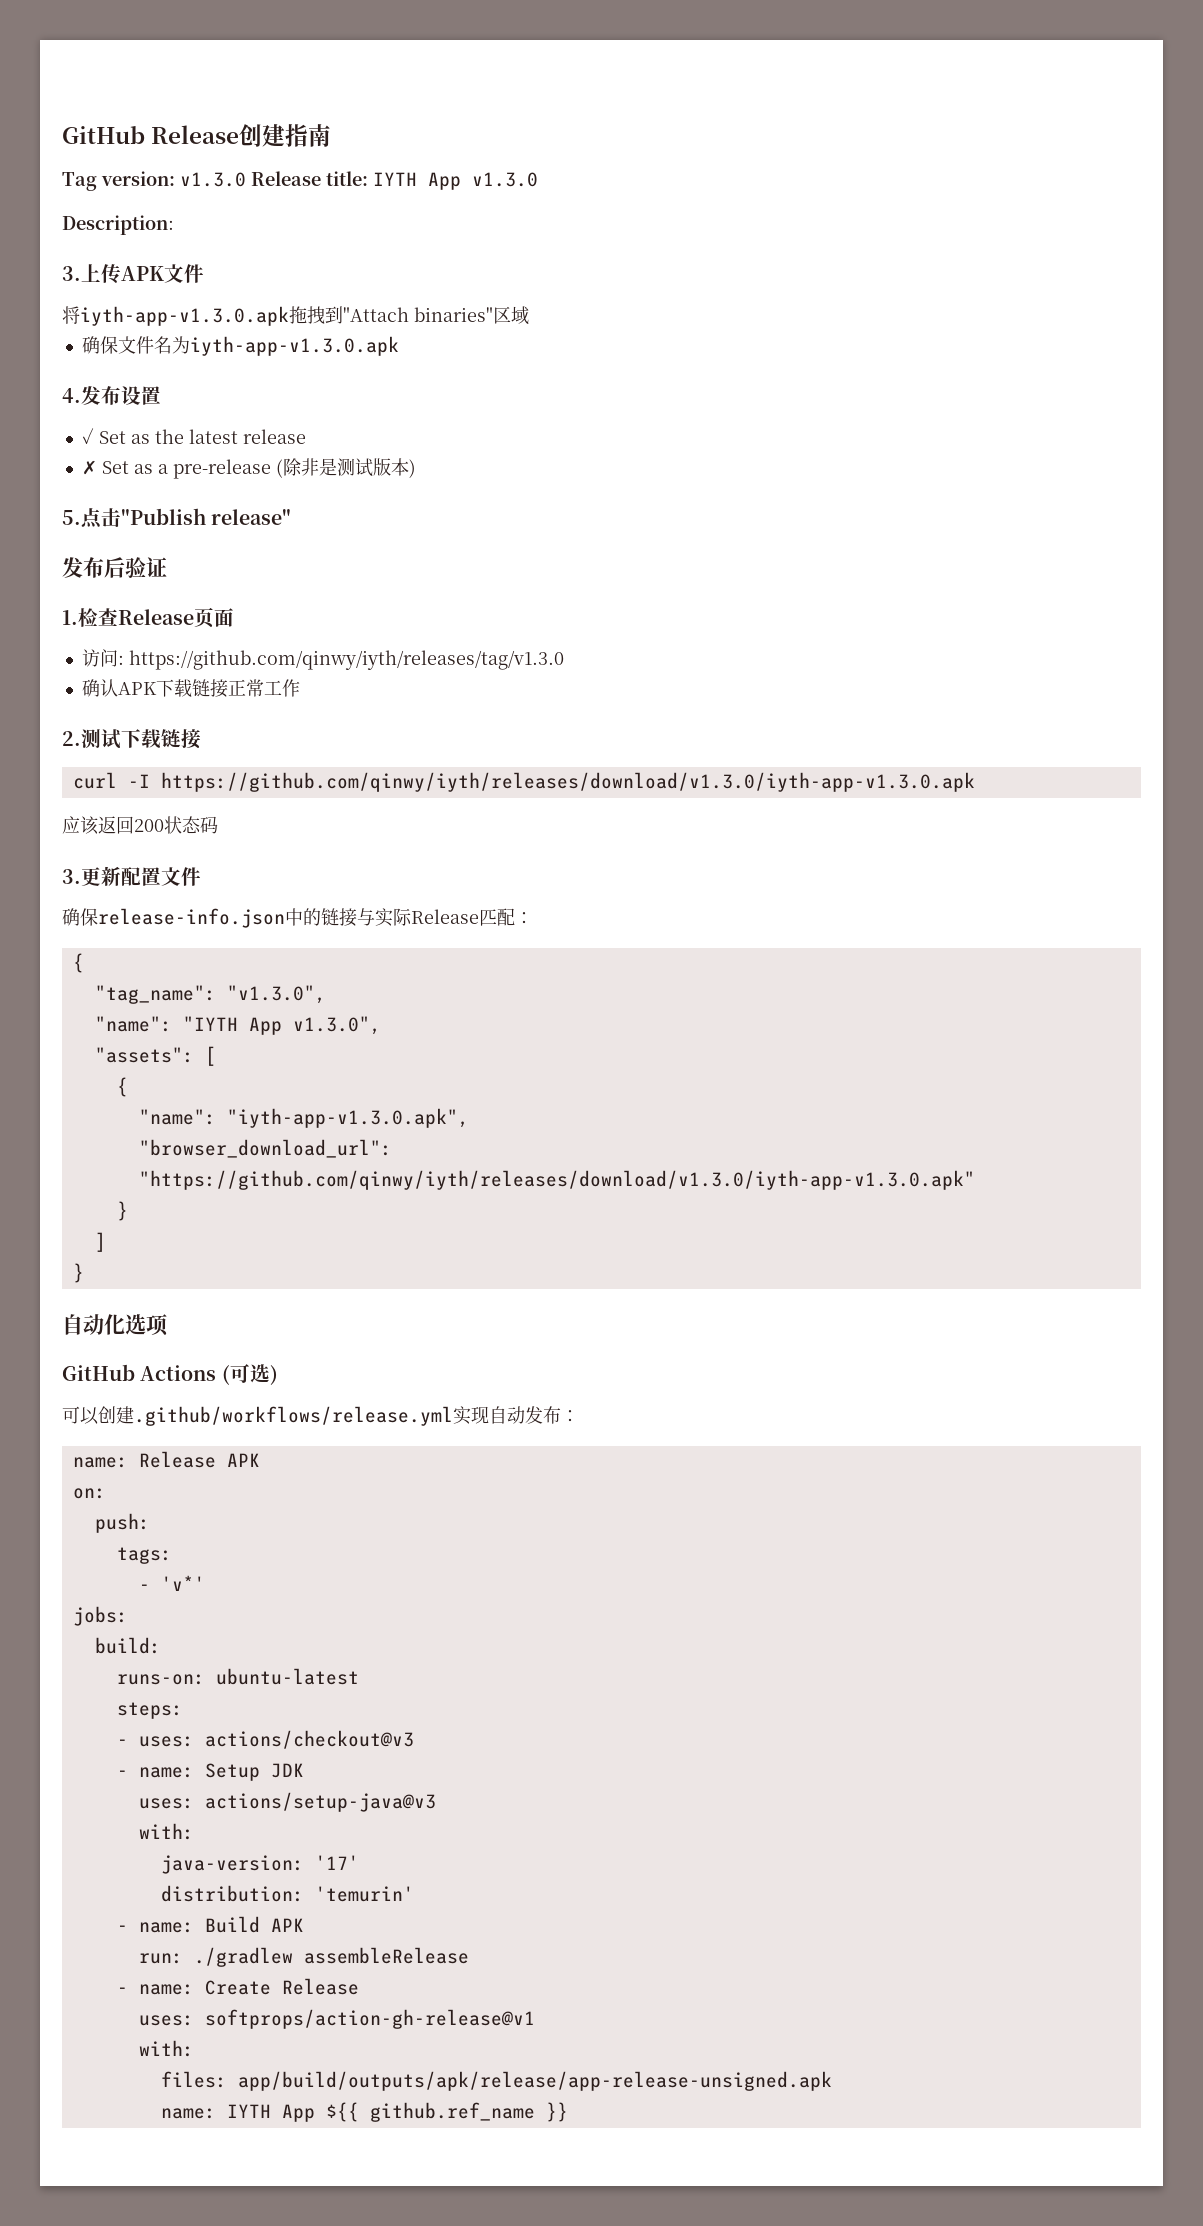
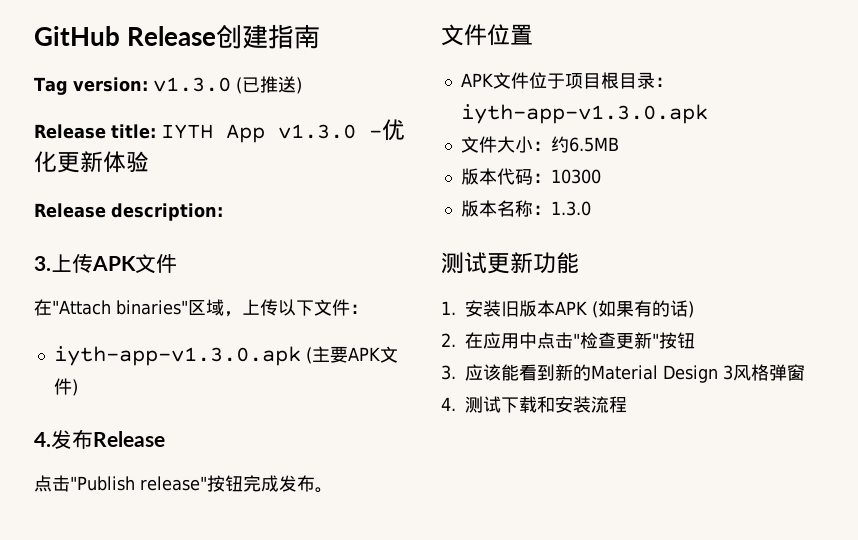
(246, 179) none -> [235,76,302,94] (已推送) //
[62,215,174,235] // Description: -> [369,119,405,141] [34,151,149,173] [34,203,223,221] -优化更新体验 // Release description:
[62,306,343,326] 将iyth-app-v1.3.0.apk拖拽到 -> [34,299,52,316] 在
[81,336,399,356] [62,386,161,405] [81,428,306,444] [81,458,416,479] [62,508,292,529] [62,557,167,578] [62,607,234,628] [81,649,564,670] [81,679,300,698] [62,729,201,749] [72,772,975,792] [62,816,218,835] [62,866,201,886] [62,908,533,928] [72,953,84,973] [94,985,326,1004] [94,1016,381,1035] [94,1046,216,1066] [116,1077,128,1097] [138,1108,469,1128] [138,1139,392,1158] [138,1170,975,1190] [116,1201,128,1221] [94,1232,106,1252] [72,1263,84,1283] [62,1314,168,1336] [62,1364,278,1385] [62,1406,579,1426] [72,1451,260,1468] [72,1488,106,1499] [94,1513,150,1533] [116,1547,172,1564] [138,1575,205,1591] [72,1606,128,1626] [94,1637,161,1654] [116,1668,359,1685] [116,1702,183,1719] [116,1730,414,1749] [116,1763,304,1781] [138,1792,436,1812] [138,1823,194,1840] [160,1855,359,1874] [160,1885,414,1902] [116,1916,304,1933] [138,1947,469,1967] [116,1978,359,1995] [138,2009,535,2029] [138,2040,194,2057] [160,2071,832,2091] [160,2102,568,2122] // 确保文件名为iyth-app-v1.3.0.apk // 4.发布设置 // ✓ Set as the latest release // ✗ Set as a pre-release (除非是测试版本) // 5.点击"Publish release" // 发布后验证 // 1.检查Release页面 // 访问: https://github.com/qinwy/iyth/releases/tag/v1.3.0 // 确认APK下载链接正常工作 // 2.测试下载链接 // curl -I https://github.com/qinwy/iyth/releases/download/v1.3.0/iyth-app-v1.3.0.apk // 应该返回200状态码 // 3.更新配置文件 // 确保release-info.json中的链接与实际Release匹配： // { // "tag_name": "v1.3.0", // "name": "IYTH App v1.3.0", // "assets": [ // { // "name": "iyth-app-v1.3.0.apk", // "browser_download_url": "https://github.com/qinwy/iyth/releases/download/v1.3.0/iyth-app-v1.3.0.apk" // } // ] // } // 自动化选项 // GitHub Actions (可选) // 可以创建.github/workflows/release.yml实现自动发布： // name: Release APK // on: // push: // tags: // - 'v*' // jobs: // build: // runs-on: ubuntu-latest // steps: // - uses: actions/checkout@v3 // - name: Setup JDK // uses: actions/setup-java@v3 // with: // java-version: '17' // distribution: 'temurin' // - name: Build APK // run: ./gradlew assembleRelease // - name: Create Release // uses: softprops/action-gh-release@v1 // with: // files: app/build/outputs/apk/release/app-release-unsigned.apk // name: IYTH App ${{ github.ref_name }} -> [224,299,368,317] [53,346,398,366] [53,378,78,396] [34,429,165,449] [34,475,333,493] [441,24,533,46] [460,72,673,89] [460,104,708,124] [460,136,619,153] [460,168,601,185] [460,200,591,217] [441,252,579,274] [441,300,694,318] [441,332,695,349] [441,364,805,383] [441,396,627,413] ，上传以下文件： // iyth-app-v1.3.0.apk (主要APK文件) // 4.发布Release // 点击"Publish release"按钮完成发布。 // 文件位置 // APK文件位于项目根目录：iyth-app-v1.3.0.apk // 文件大小：约6.5MB // 版本代码：10300 // 版本名称：1.3.0 // 测试更新功能 // 1.安装旧版本APK (如果有的话) // 2.在应用中点击"检查更新"按钮 // 3.应该能看到新的Material Design 3风格弹窗 // 4.测试下载和安装流程

